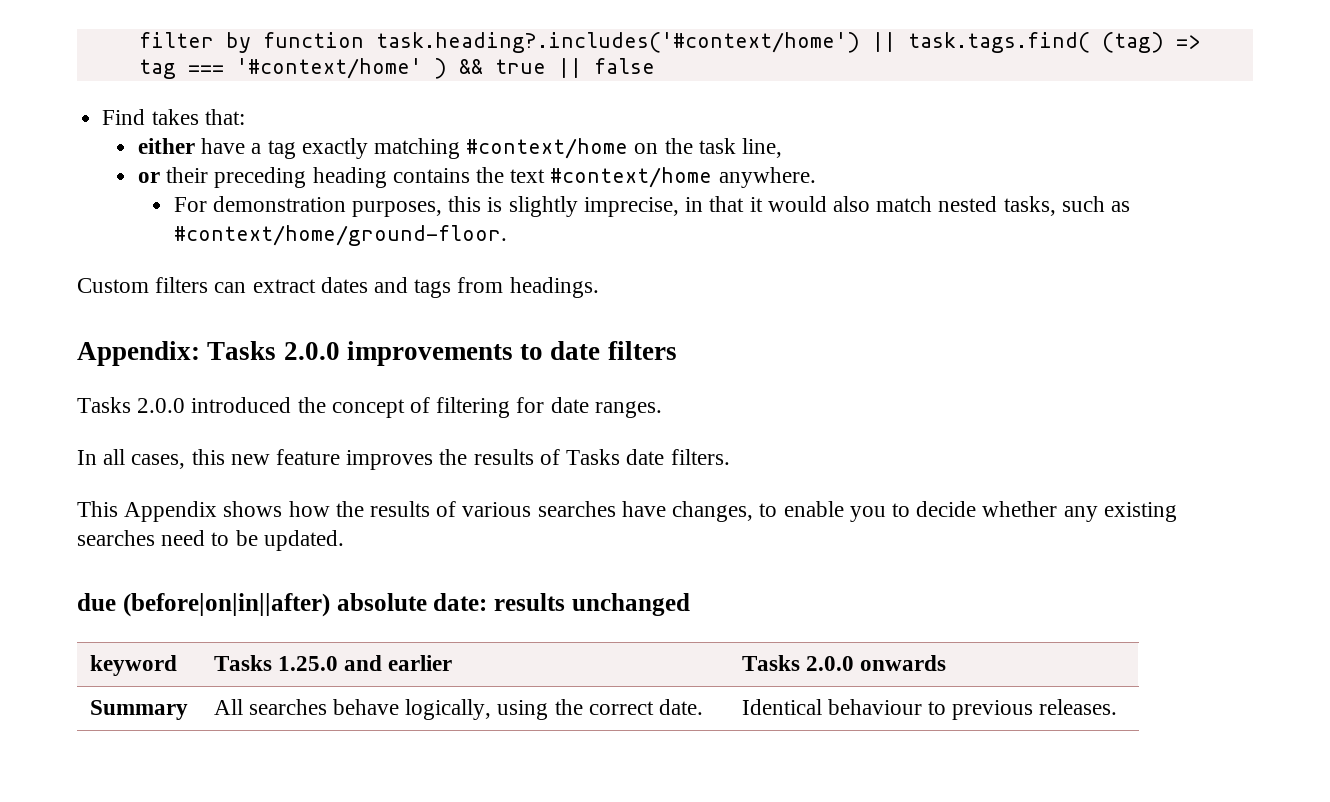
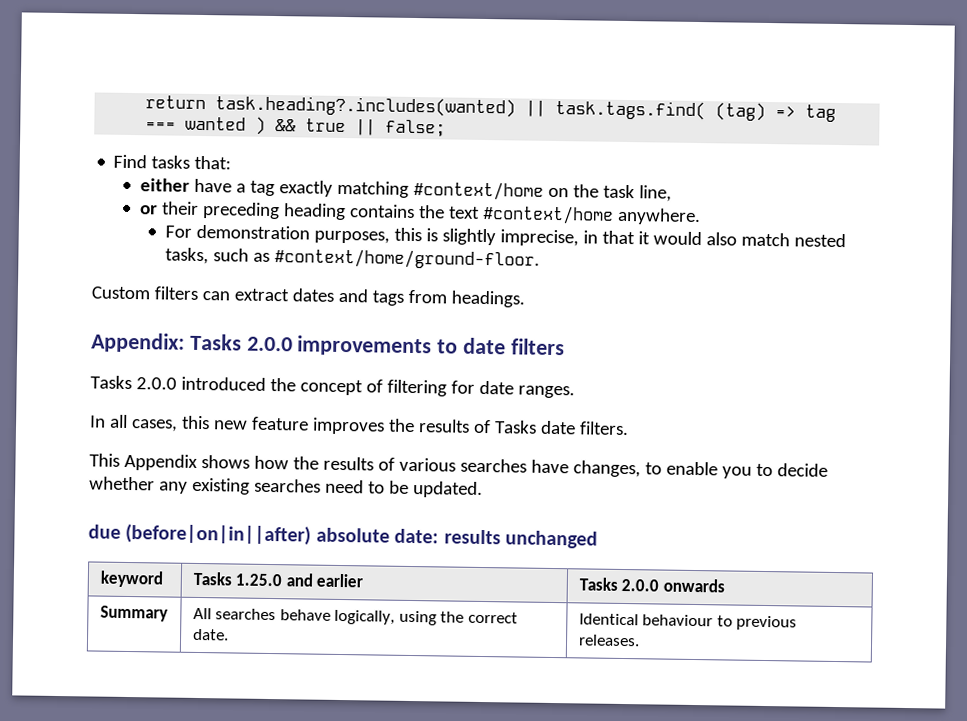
[138,32,860,53] filter by function task.heading?.includes('#context/home') -> [145,95,517,118] return task.heading?.includes(wanted)
[235,58,422,79] '#context/home' -> [185,116,247,131] wanted
[593,58,655,74] false -> [385,119,447,137] false;
[151,109,199,125] takes -> [151,155,191,169] tasks

